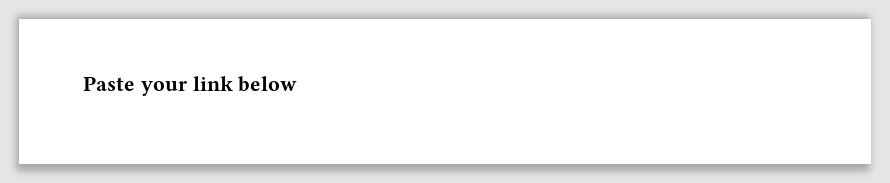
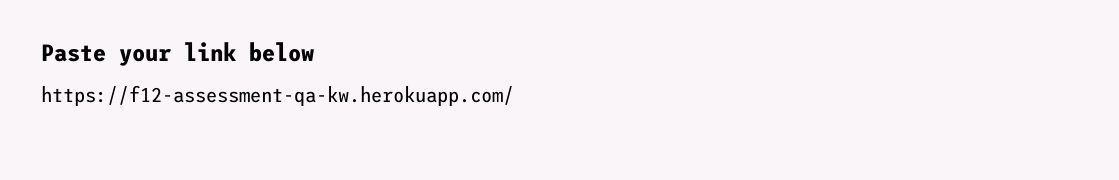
(298, 84) none -> [41,85,514,106] // https://f12-assessment-qa-kw.herokuapp.com/

